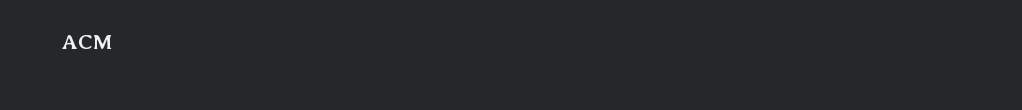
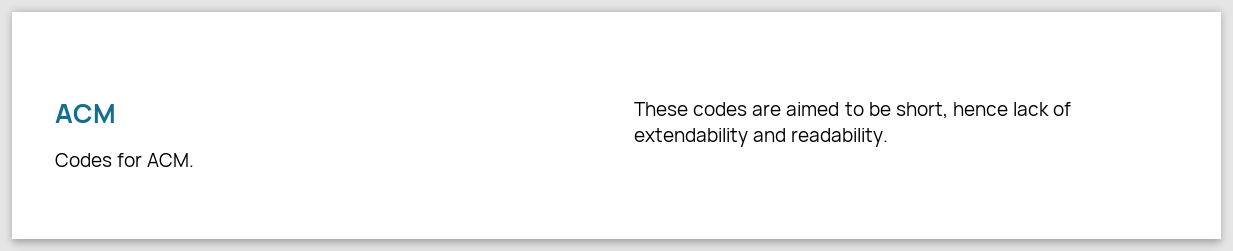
(112, 42) none -> [55,153,195,167] [634,102,1072,119] [634,128,889,147] // Codes for ACM. // These codes are aimed to be short, hence lack of extendability and readability.

